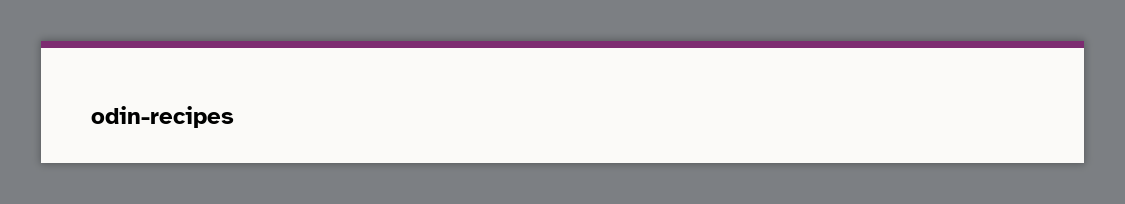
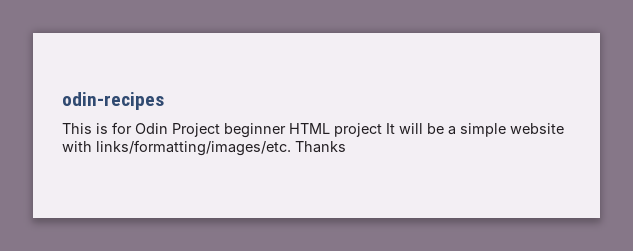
(234, 117) none -> [62,122,564,138] [62,140,346,156] // This is for Odin Project beginner HTML project It will be a simple website with links/formatting/images/etc. Thanks

